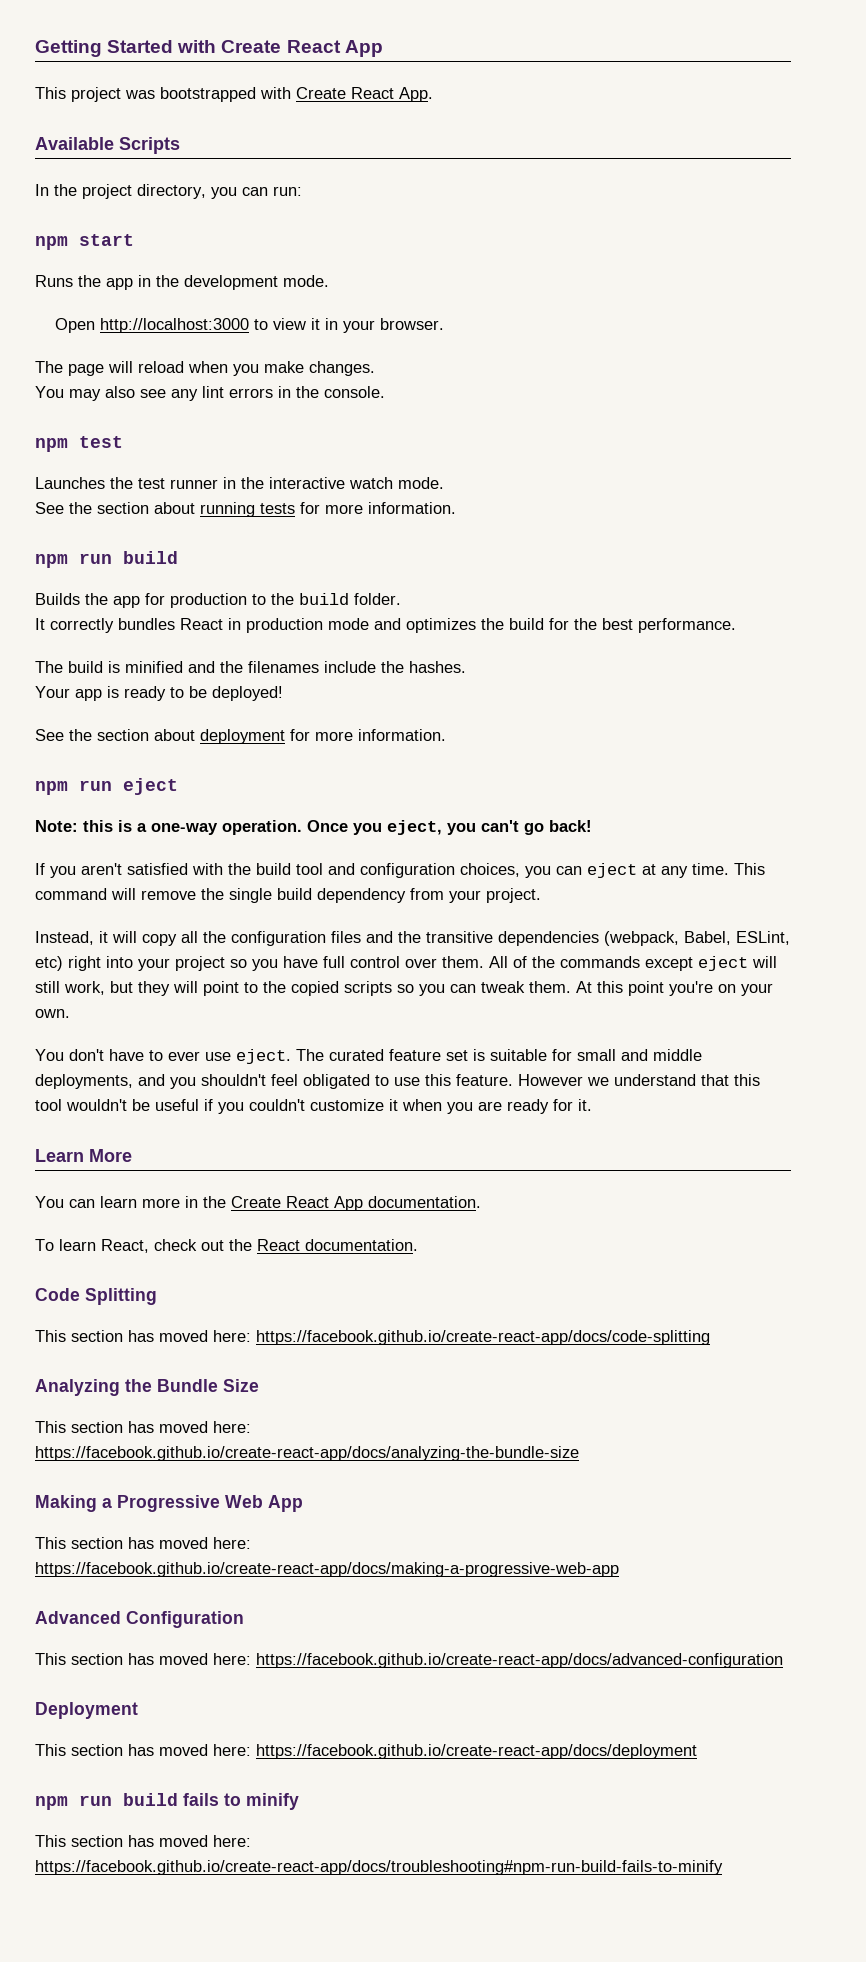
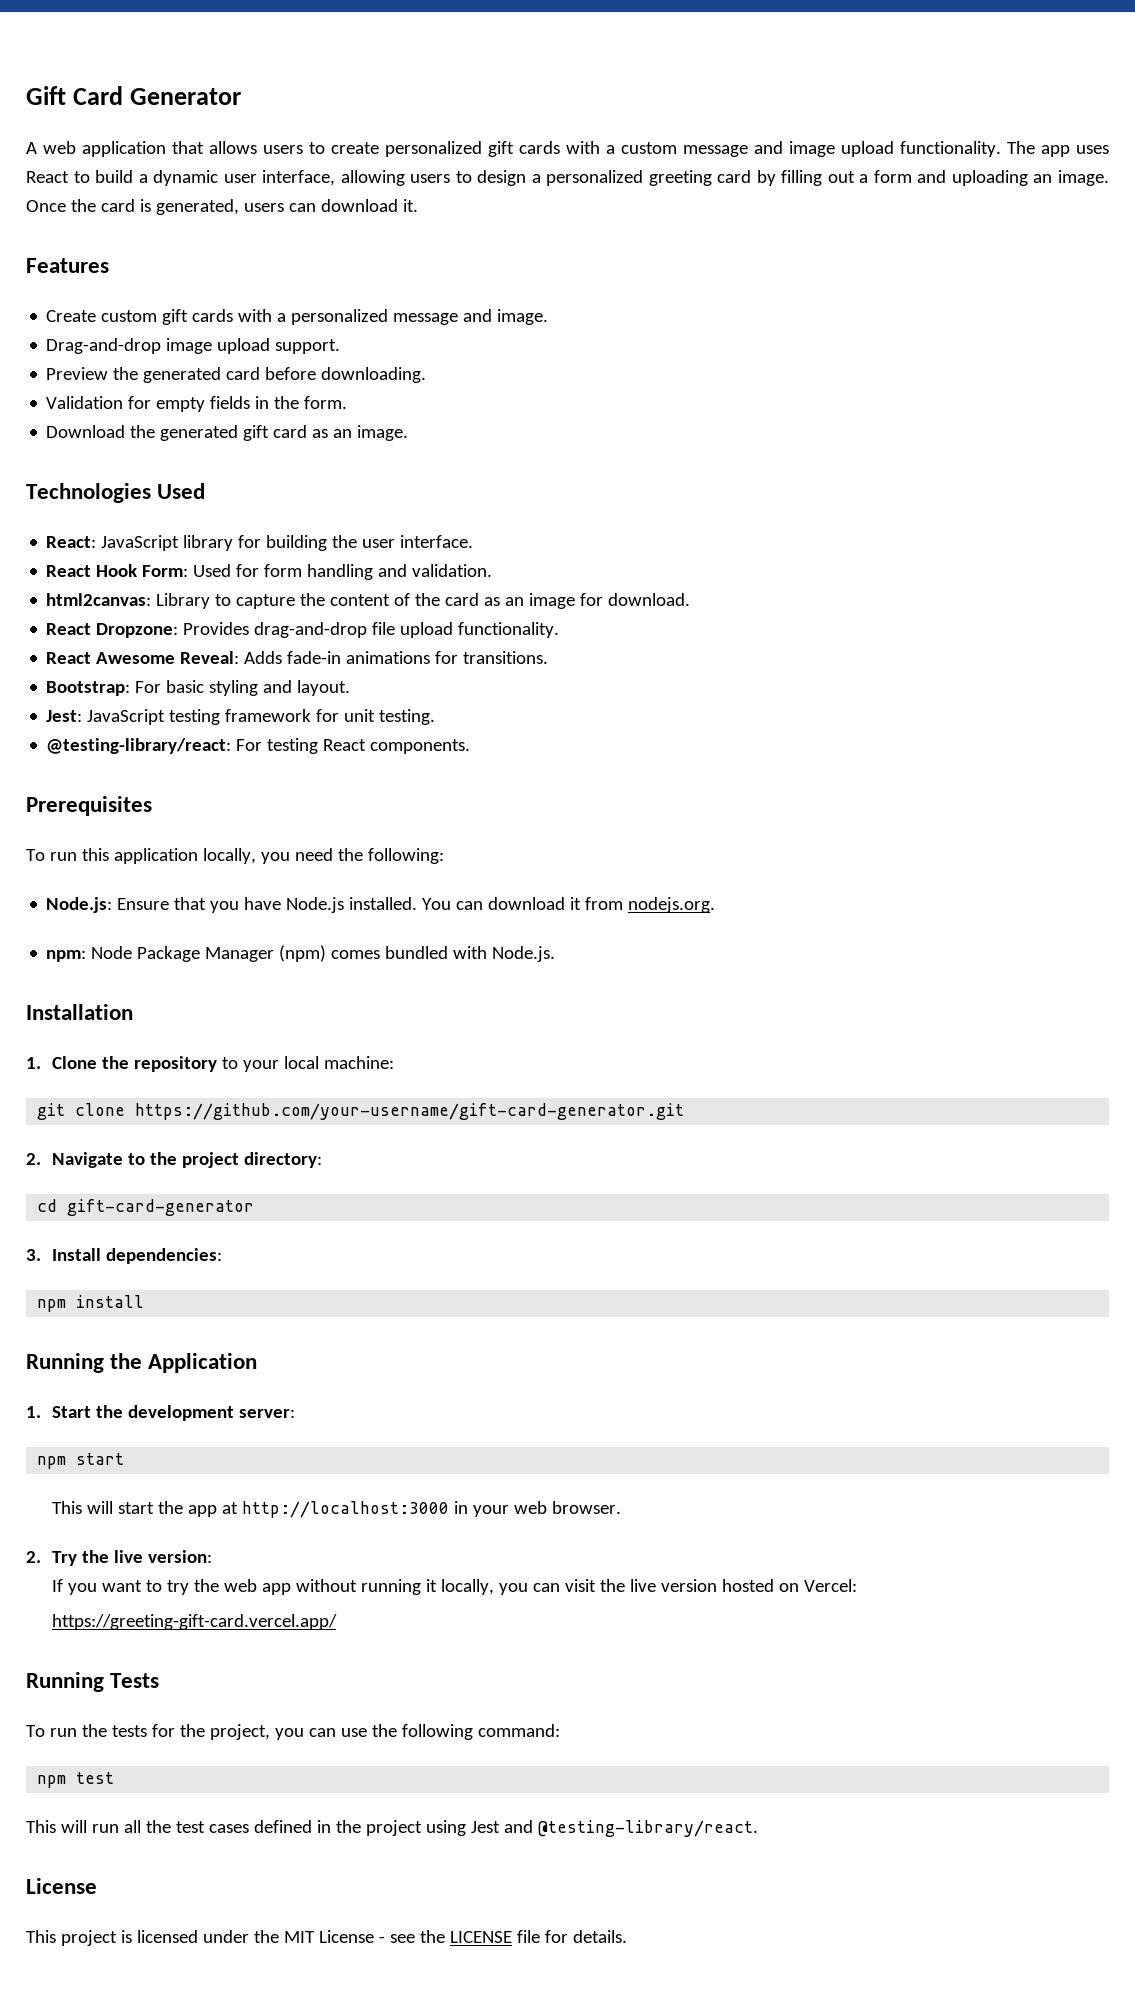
[35,40,383,57] [35,87,433,102] [35,137,180,154] [35,184,302,199] [35,234,134,250] [35,275,329,290] [54,318,320,333] Getting Started with Create React App // This project was bootstrapped with Create React App. // Available Scripts // In the project directory, you can run: // npm start // Runs the app in the development mode. // Open http://localhost:3000 to view it -> [26,86,242,105] [26,141,1109,157] [26,170,1109,186] [26,199,418,215] [26,258,109,273] [46,309,549,325] [46,338,341,354] [46,367,427,383] [46,396,348,412] [46,425,409,441] [26,483,206,503] [46,535,474,551] [46,564,493,580] [46,593,691,609] [46,622,560,638] [46,651,549,664] [46,680,351,696] [46,709,436,725] [46,738,471,754] [26,796,152,816] [26,848,444,864] [46,897,716,913] [46,945,556,962] [26,1004,133,1020] [26,1056,394,1072] [37,1103,685,1120] [26,1152,322,1168] [37,1199,255,1216] [26,1248,223,1264] [37,1295,145,1312] [26,1353,258,1373] [26,1405,295,1421] [37,1453,125,1469] [52,1501,449,1518] Gift Card Generator // A web application that allows users to create personalized gift cards with a custom message and image upload functionality. The app uses React to build a dynamic user interface, allowing users to design a personalized greeting card by filling out a form and uploading an image. Once the card is generated, users can download it. // Features // Create custom gift cards with a personalized message and image. // Drag-and-drop image upload support. // Preview the generated card before downloading. // Validation for empty fields in the form. // Download the generated gift card as an image. // Technologies Used // React: JavaScript library for building the user interface. // React Hook Form: Used for form handling and validation. // html2canvas: Library to capture the content of the card as an image for download. // React Dropzone: Provides drag-and-drop file upload functionality. // React Awesome Reveal: Adds fade-in animations for transitions. // Bootstrap: For basic styling and layout. // Jest: JavaScript testing framework for unit testing. // @testing-library/react: For testing React components. // Prerequisites // To run this application locally, you need the following: // Node.js: Ensure that you have Node.js installed. You can download it from nodejs.org. // npm: Node Package Manager (npm) comes bundled with Node.js. // Installation // 1. Clone the repository to your local machine: // git clone https://github.com/your-username/gift-card-generator.git // 2. Navigate to the project directory: // cd gift-card-generator // 3. Install dependencies: // npm install // Running the Application // 1. Start the development server: // npm start // This will start the app at http://localhost:3000
(375, 326) none -> [513,1501,547,1514] web
[35,361,375,376] [35,386,385,401] [35,436,123,452] [35,477,444,489] [35,502,456,517] [35,551,178,568] [35,593,401,608] [35,618,736,633] [35,661,466,673] [35,686,283,701] [35,729,446,744] [35,778,178,795] [35,820,592,835] [35,863,765,878] [35,888,541,903] [35,931,790,946] [35,956,777,971] [35,981,773,996] [35,1009,70,1018] [35,1049,702,1064] [35,1074,760,1089] [35,1099,592,1114] [35,1149,132,1162] [35,1196,481,1211] [35,1239,418,1253] [35,1288,157,1305] [35,1330,710,1345] [35,1379,259,1396] [35,1421,251,1433] [35,1446,579,1461] [35,1495,303,1512] [35,1537,251,1549] [35,1562,619,1577] [35,1611,244,1628] [35,1653,783,1668] [35,1702,138,1719] [35,1744,697,1759] [35,1793,299,1810] [35,1835,251,1847] [35,1860,723,1875] The page will reload when you make changes. // You may also see any lint errors in the console. // npm test // Launches the test runner in the interactive watch mode. // See the section about running tests for more information. // npm run build // Builds the app for production to the build folder. // It correctly bundles React in production mode and optimizes the build for the best performance. // The build is minified and the filenames include the hashes. // Your app is ready to be deployed! // See the section about deployment for more information. // npm run eject // Note: this is a one-way operation. Once you eject, you can't go back! // If you aren't satisfied with the build tool and configuration choices, you can eject at any time. This command will remove the single build dependency from your project. // Instead, it will copy all the configuration files and the transitive dependencies (webpack, Babel, ESLint, etc) right into your project so you have full control over them. All of the commands except eject will still work, but they will point to the copied scripts so you can tweak them. At this point you're on your own. // You don't have to ever use eject. The curated feature set is suitable for small and middle deployments, and you shouldn't feel obligated to use this feature. However we understand that this tool wouldn't be useful if you couldn't customize it when you are ready for it. // Learn More // You can learn more in the Create React App documentation. // To learn React, check out the React documentation. // Code Splitting // This section has moved here: https://facebook.github.io/create-react-app/docs/code-splitting // Analyzing the Bundle Size // This section has moved here: https://facebook.github.io/create-react-app/docs/analyzing-the-bundle-size // Making a Progressive Web App // This section has moved here: https://facebook.github.io/create-react-app/docs/making-a-progressive-web-app // Advanced Configuration // This section has moved here: https://facebook.github.io/create-react-app/docs/advanced-configuration // Deployment // This section has moved here: https://facebook.github.io/create-react-app/docs/deployment // npm run build fails to minify // This section has moved here: https://facebook.github.io/create-react-app/docs/troubleshooting#npm-run-build-fails-to-minify -> [26,1550,212,1566] [52,1579,857,1595] [52,1614,338,1630] [26,1672,160,1692] [26,1724,560,1740] [37,1772,115,1788] [26,1820,758,1837] [26,1878,97,1894] [26,1930,627,1946] 2. Try the live version: // If you want to try the web app without running it locally, you can visit the live version hosted on Vercel: // https://greeting-gift-card.vercel.app/ // Running Tests // To run the tests for the project, you can use the following command: // npm test // This will run all the test cases defined in the project using Jest and @testing-library/react. // License // This project is licensed under the MIT License - see the LICENSE file for details.

